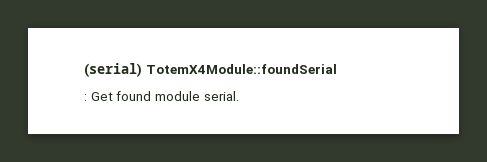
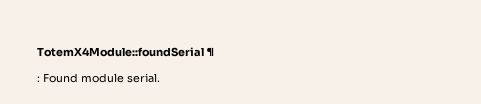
[84,63,142,77] (serial) -> (37, 52) none
(337, 69) none -> [206,47,214,56] ¶
[90,91,152,101] Get found -> [43,73,78,83] Found

